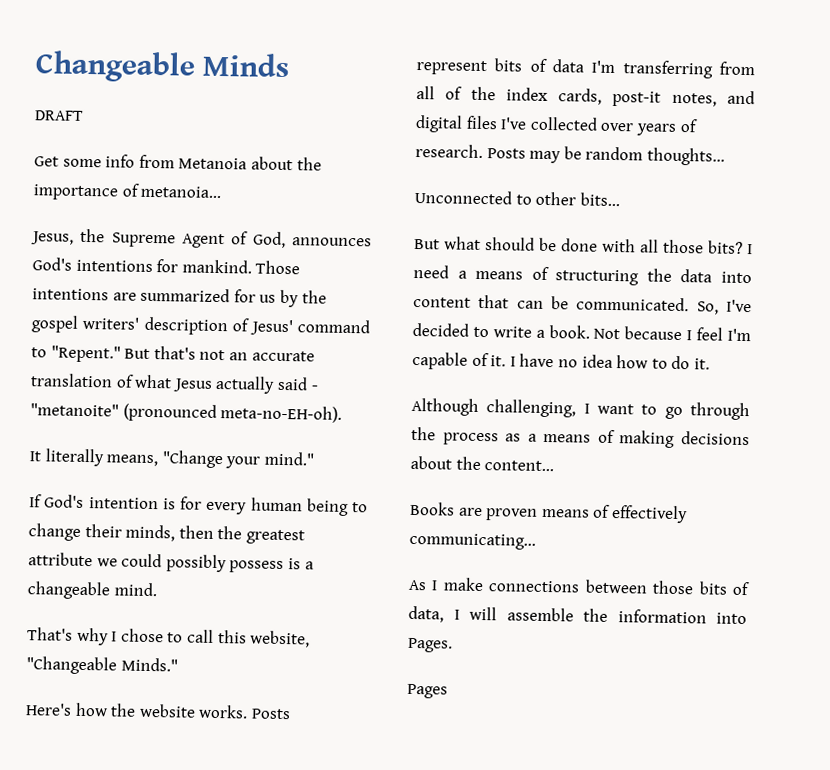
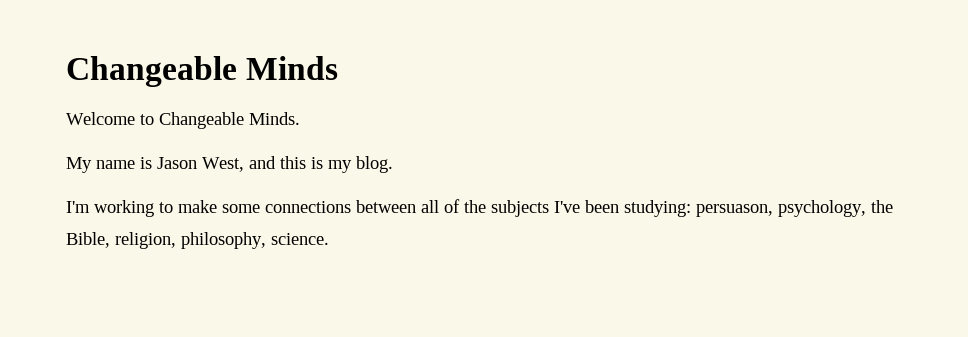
[34,110,84,121] [34,154,322,171] [33,183,222,201] [31,228,372,249] [32,257,301,275] [32,287,327,308] [31,315,370,336] [31,345,315,363] [30,373,318,394] [30,403,343,423] [29,448,314,469] [29,494,368,516] [28,523,305,545] [28,552,314,574] [27,581,157,600] [27,627,311,648] [26,656,178,675] [25,702,291,720] [416,58,755,79] [416,85,755,107] [415,114,698,136] [415,143,725,166] [414,189,620,207] [414,236,753,255] [413,264,752,286] [413,294,752,315] [412,322,751,342] [412,351,710,370] [411,397,750,421] [411,426,750,448] [410,455,555,472] [410,501,688,524] [409,532,536,550] [408,577,750,596] [408,605,747,625] [407,637,453,653] [407,683,448,699] DRAFT // Get some info from Metanoia about the importance of metanoia... // Jesus, the Supreme Agent of God, announces God's intentions for mankind. Those intentions are summarized for us by the gospel writers' description of Jesus' command to "Repent." But that's not an accurate translation of what Jesus actually said - "metanoite" (pronounced meta-no-EH-oh). // It literally means, "Change your mind." // If God's intention is for every human being to change their minds, then the greatest attribute we could possibly possess is a changeable mind. // That's why I chose to call this website, "Changeable Minds." // Here's how the website works. Posts represent bits of data I'm transferring from all of the index cards, post-it notes, and digital files I've collected over years of research. Posts may be random thoughts... // Unconnected to other bits... // But what should be done with all those bits? I need a means of structuring the data into content that can be communicated. So, I've decided to write a book. Not because I feel I'm capable of it. I have no idea how to do it. // Although challenging, I want to go through the process as a means of making decisions about the content... // Books are proven means of effectively communicating... // As I make connections between those bits of data, I will assemble the information into Pages. // Pages -> [66,112,300,129] [66,156,393,173] [66,199,893,217] [66,232,329,249] Welcome to Changeable Minds. // My name is Jason West, and this is my blog. // I'm working to make some connections between all of the subjects I've been studying: persuason, psychology, the Bible, religion, philosophy, science.

